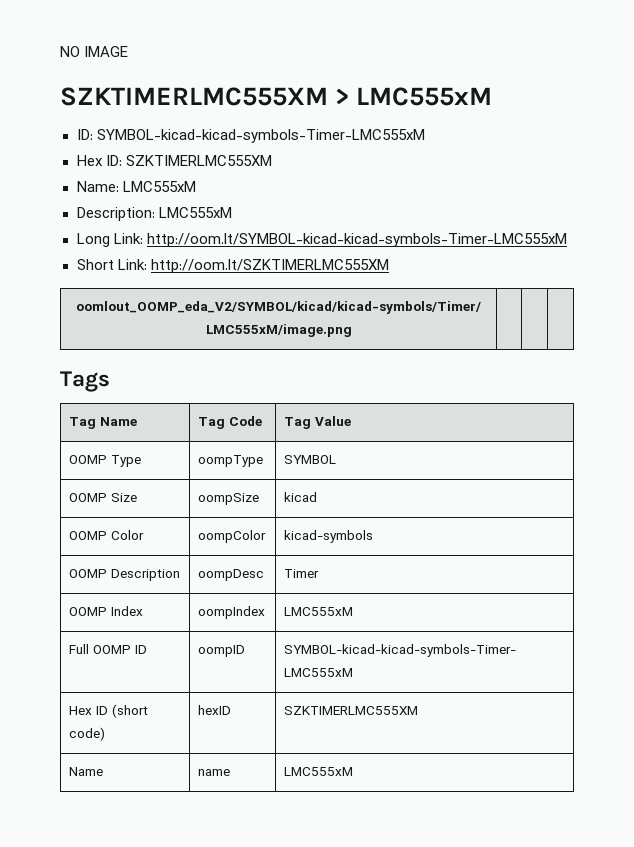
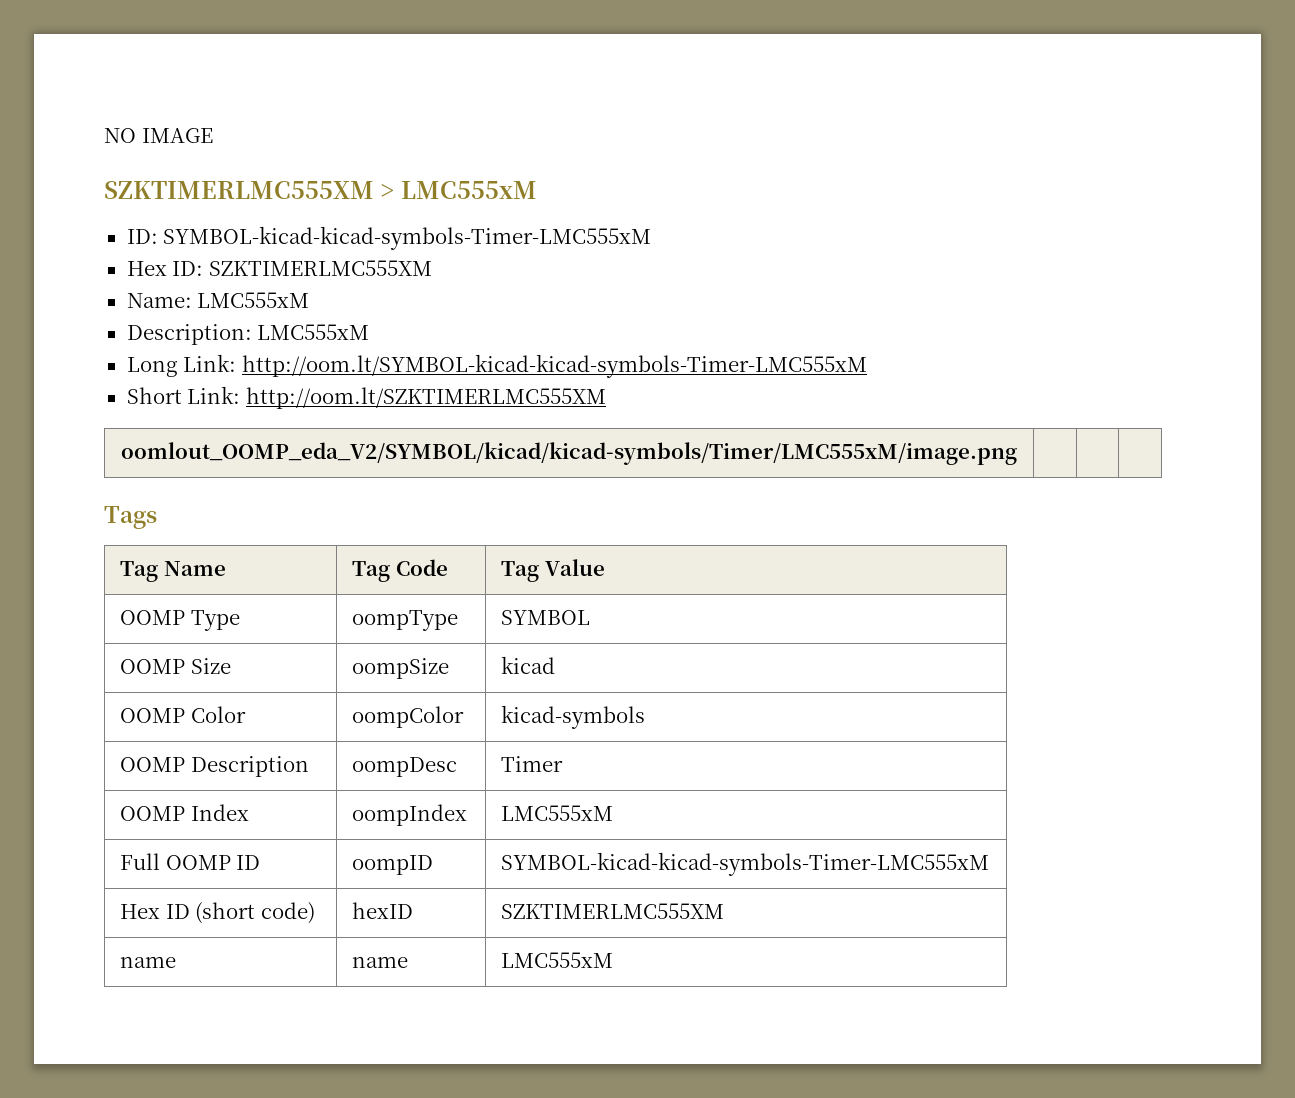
[69,767,104,776] Name -> [120,956,177,968] name

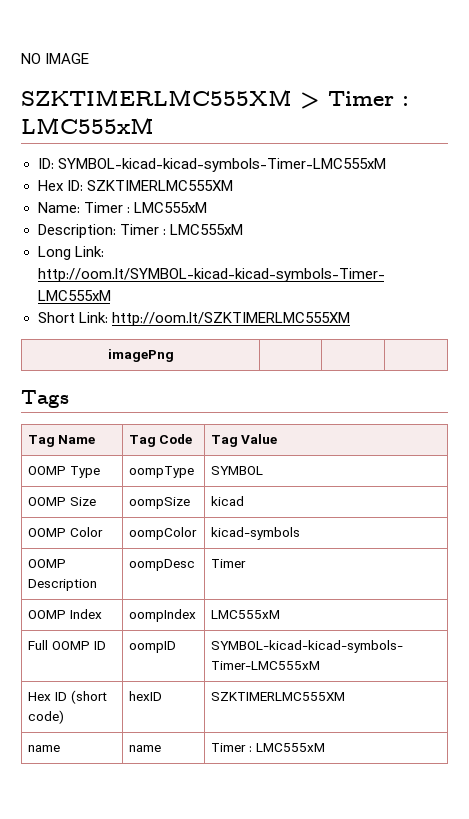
(395, 191) none -> [328,91,409,106] Timer :
(192, 300) none -> [83,202,130,213] Timer :
(252, 334) none -> [119,224,166,235] Timer :
[121,442,1017,465] oomlout_OOMP_eda_V2/SYMBOL/kicad/kicad-symbols/Timer/LMC555xM/image.png -> [107,349,174,362] imagePng
(409, 962) none -> [210,743,252,752] Timer :

